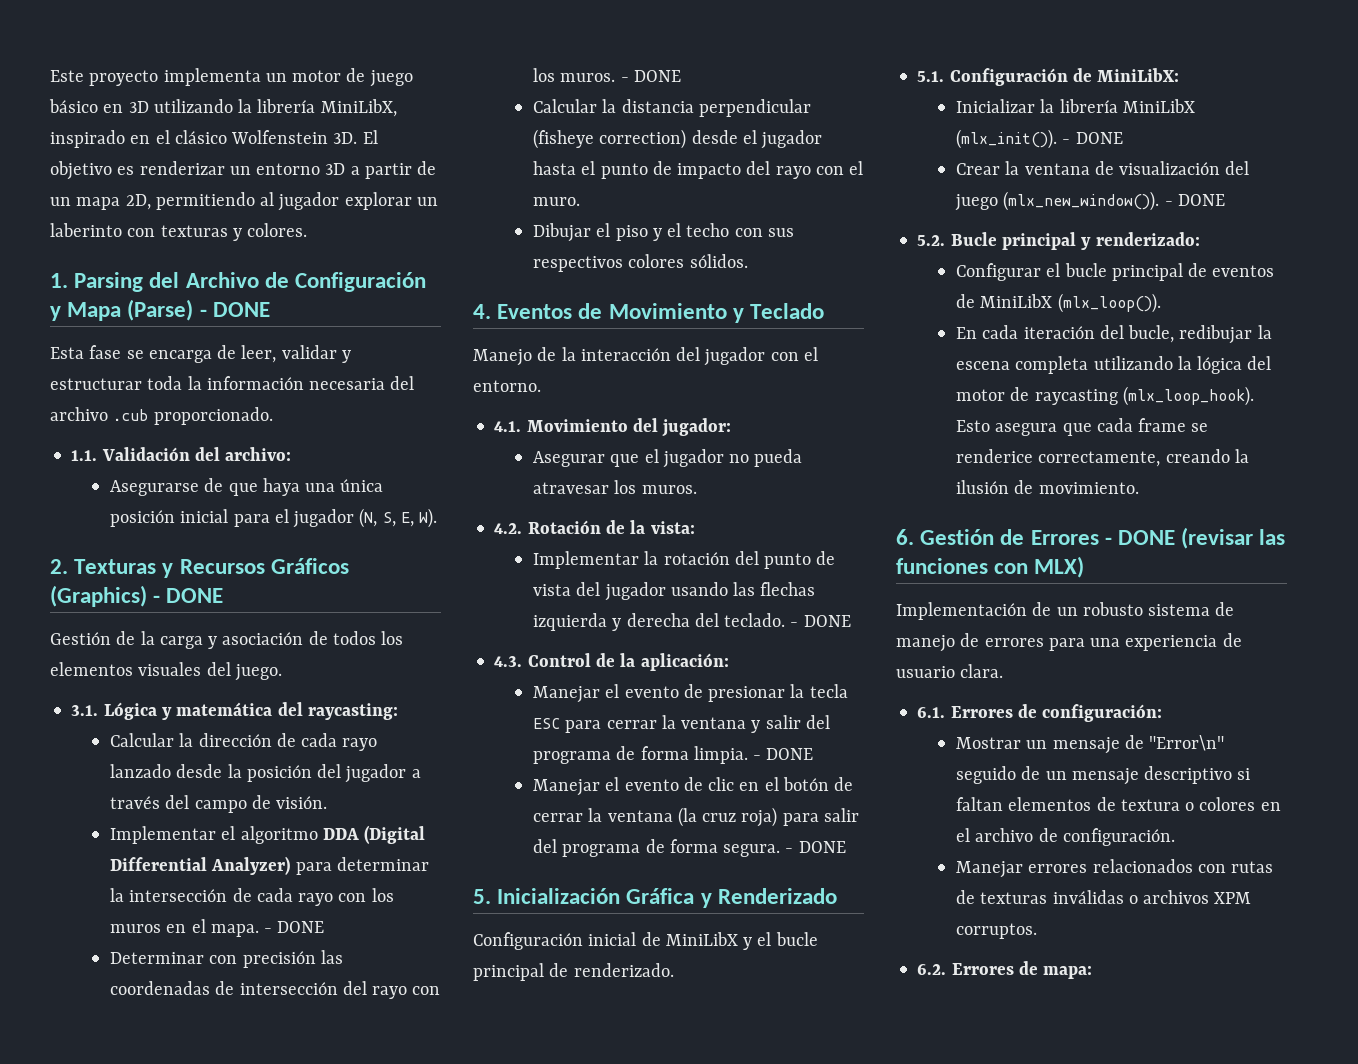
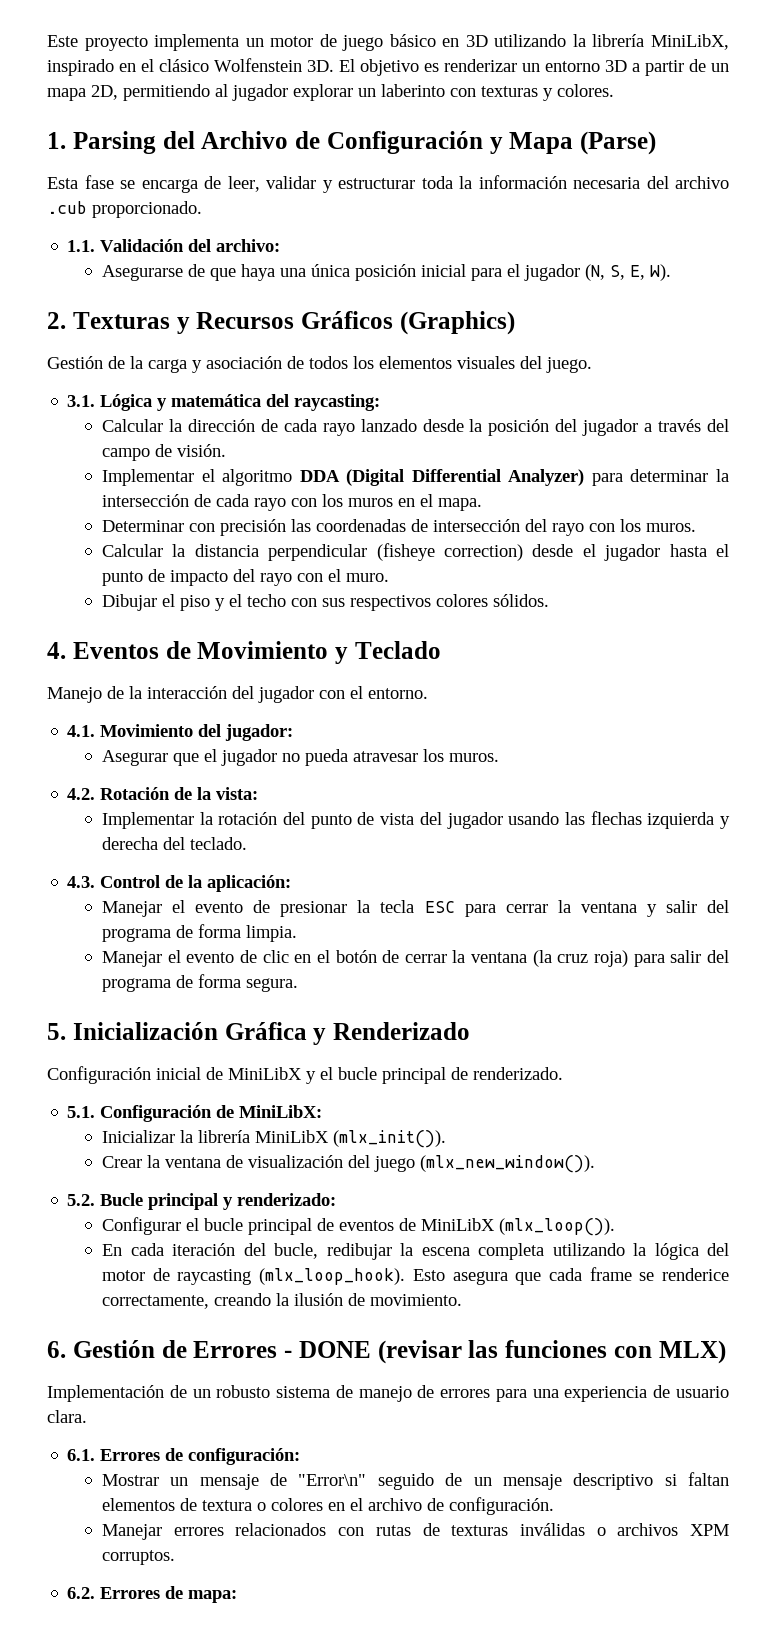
[199,302,270,317] - DONE -> (656, 143) none
[153,588,224,603] - DONE -> (515, 323) none
[264,921,325,933] - DONE -> (483, 504) none
[620,70,681,82] - DONE -> (697, 527) none
[790,615,851,627] - DONE -> (248, 843) none
[753,748,814,760] - DONE -> (298, 933) none
[785,841,846,853] - DONE -> (299, 985) none
[1062,132,1123,144] - DONE -> (447, 1139) none
[1164,194,1225,206] - DONE -> (596, 1164) none

